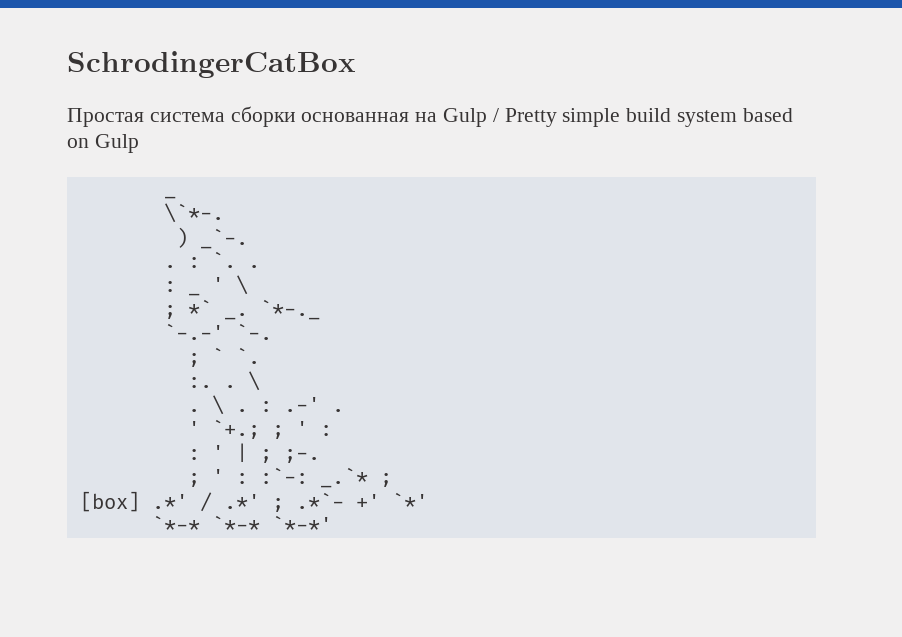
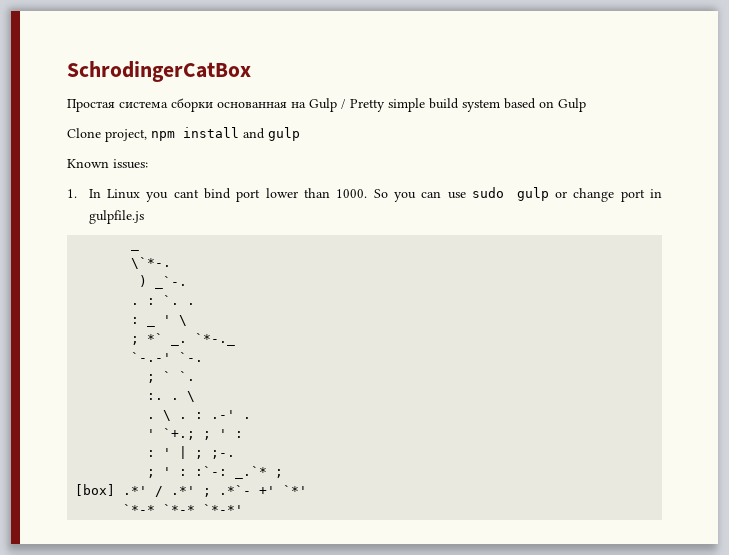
(139, 143) none -> [67,127,300,142] [67,159,148,169] [67,187,662,202] [88,210,144,224] // Clone project, npm install and gulp // Known issues: // 1. In Linux you cant bind port lower than 1000. So you can use sudo gulp or change port in gulpfile.js

